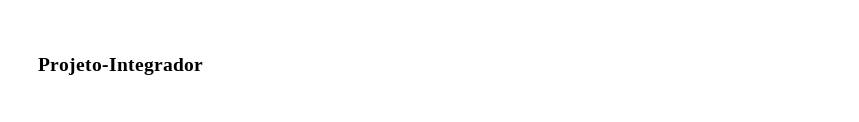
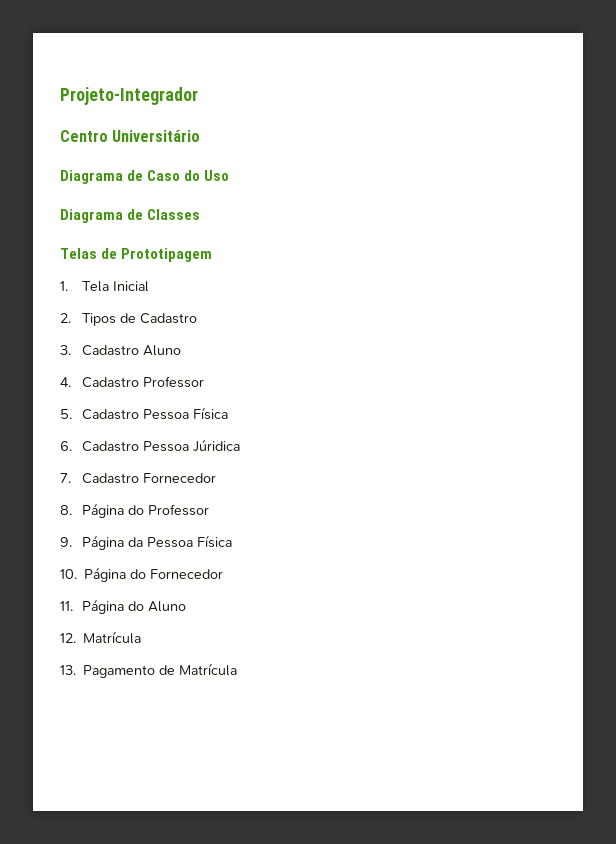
(203, 66) none -> [60,130,201,142] [60,170,230,184] [60,209,201,223] [60,248,213,262] [60,281,149,292] [60,313,197,326] [60,345,181,356] [60,376,204,388] [60,407,228,420] [60,439,240,452] [60,473,216,484] [60,503,209,518] [60,535,232,550] [60,567,224,582] [60,599,186,614] [60,631,142,644] [60,663,238,678] // Centro Universitário // Diagrama de Caso do Uso // Diagrama de Classes // Telas de Prototipagem // 1. Tela Inicial // 2. Tipos de Cadastro // 3. Cadastro Aluno // 4. Cadastro Professor // 5. Cadastro Pessoa Física // 6. Cadastro Pessoa Júridica // 7. Cadastro Fornecedor // 8. Página do Professor // 9. Página da Pessoa Física // 10. Página do Fornecedor // 11. Página do Aluno // 12. Matrícula // 13. Pagamento de Matrícula

